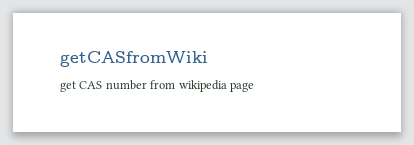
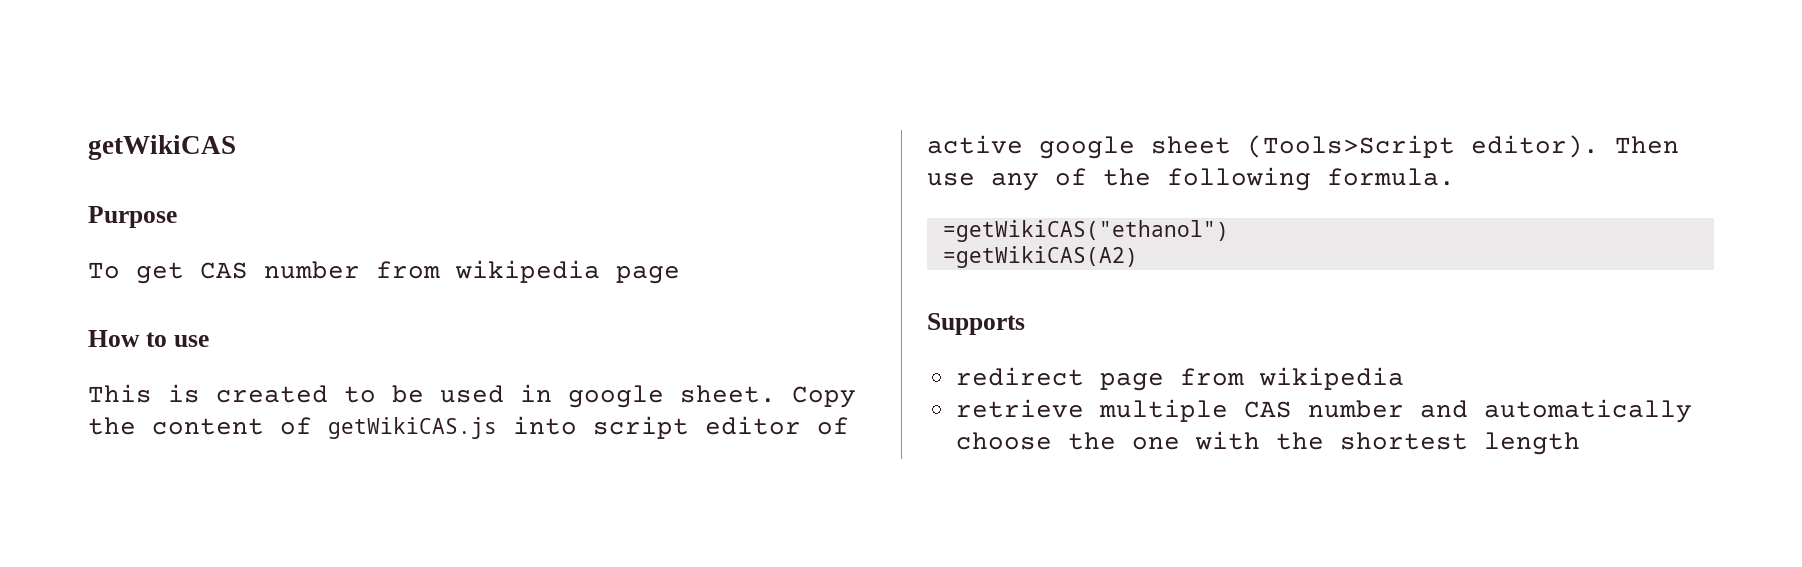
[60,51,208,67] getCASfromWiki // -> [88,135,236,160] [88,206,177,228] [88,262,120,279] getWikiCAS // Purpose // To
(254, 87) none -> [88,330,209,347] [88,384,856,408] [88,416,849,439] [927,135,1679,159] [927,167,1455,191] [942,220,1229,242] [942,246,1138,268] [927,313,1025,335] [955,367,1404,391] [955,399,1692,423] [955,431,1580,455] // How to use // This is created to be used in google sheet. Copy the content of getWikiCAS.js into script editor of active google sheet (Tools>Script editor). Then use any of the following formula. // =getWikiCAS("ethanol") // =getWikiCAS(A2) // Supports // redirect page from wikipedia // retrieve multiple CAS number and automatically choose the one with the shortest length

